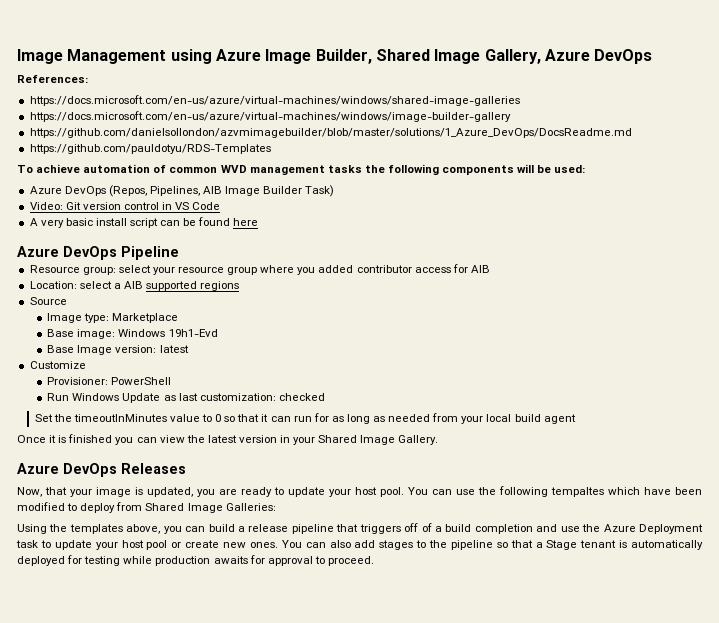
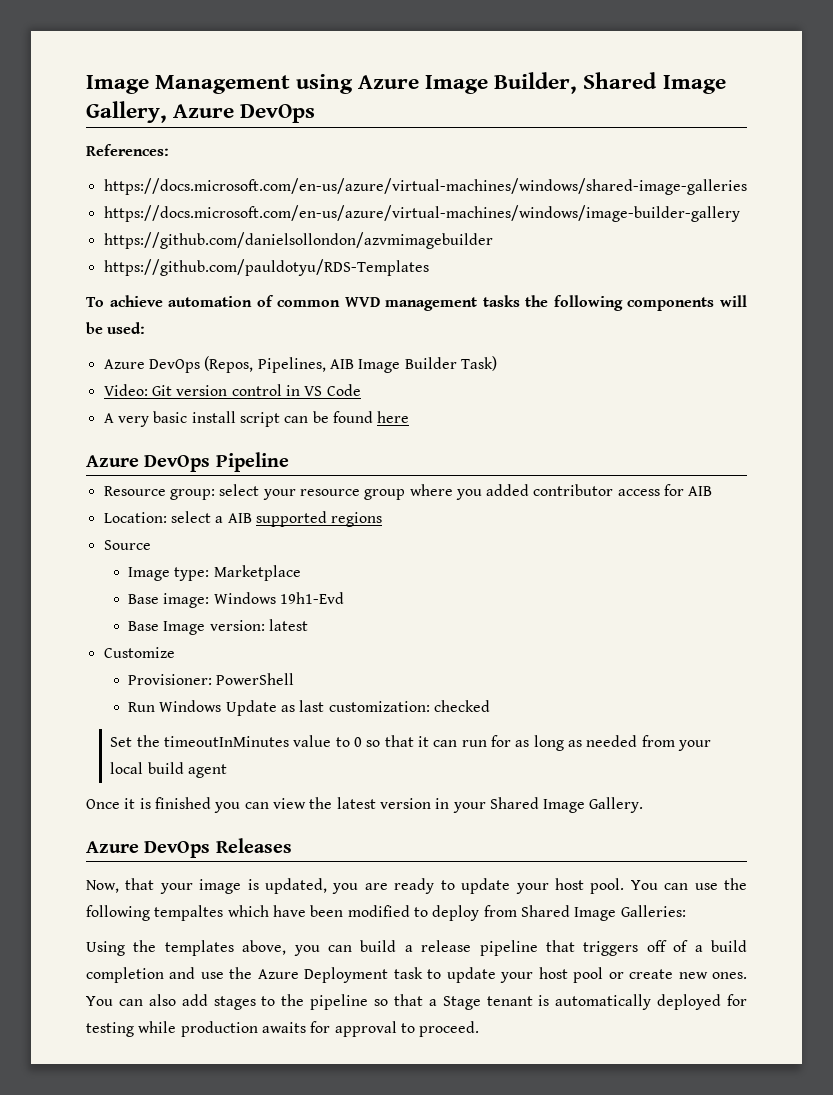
[29,128,632,138] https://github.com/danielsollondon/azvmimagebuilder/blob/master/solutions/1_Azure_DevOps/DocsReadme.md -> [103,232,493,249] https://github.com/danielsollondon/azvmimagebuilder

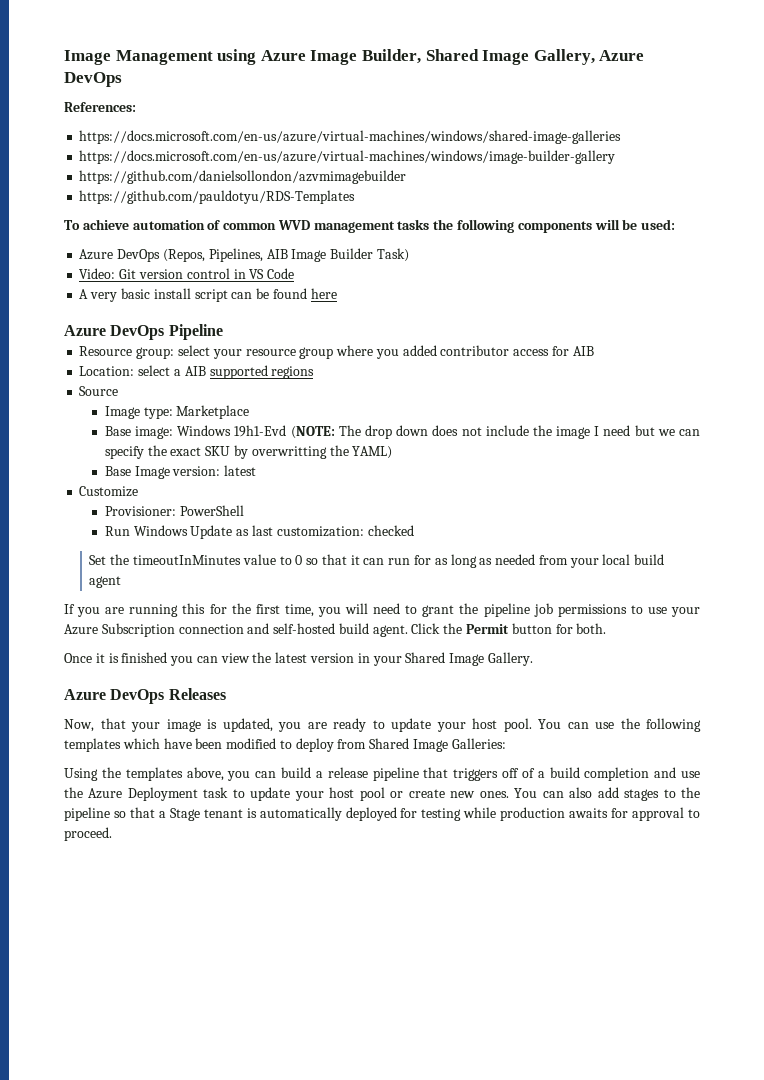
(344, 598) none -> [290,425,701,439] [104,445,393,459] (NOTE: The drop down does not include the image I need but we can specify the exact SKU by overwritting the YAML)
(228, 771) none -> [64,603,701,617] [64,623,607,637] // If you are running this for the first time, you will need to grant the pipeline job permissions to use your Azure Subscription connection and self-hosted build agent. Click the Permit button for both.
[154,905,224,921] tempaltes -> [64,738,121,752] templates

